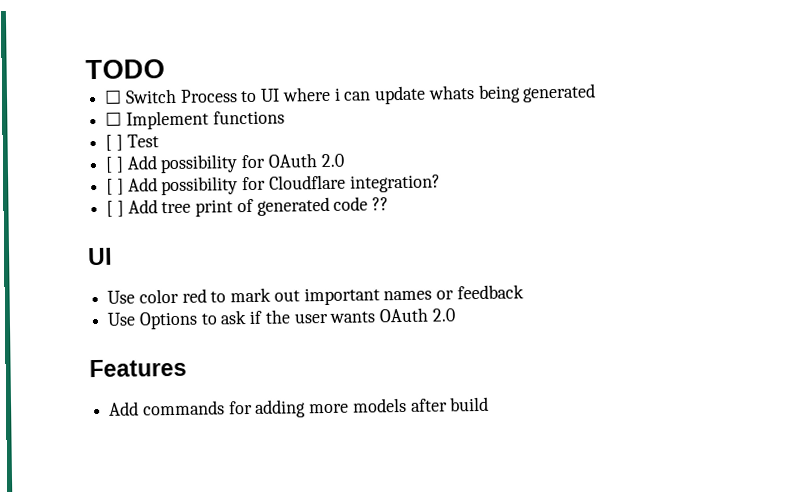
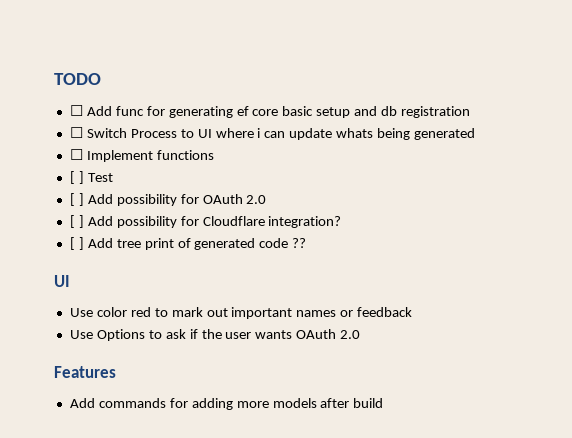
(165, 69) none -> [69,105,471,118] // ☐ Add func for generating ef core basic setup and db registration

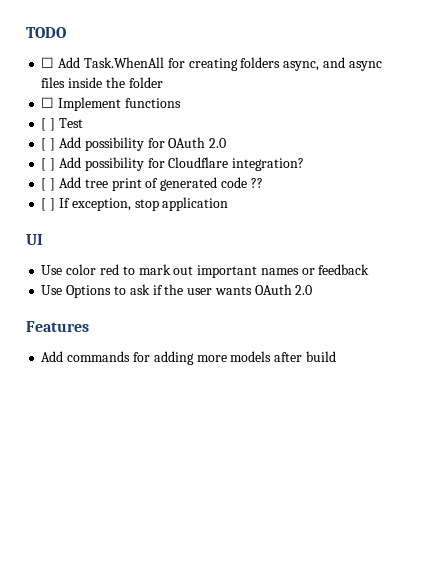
[115,106,471,118] [69,127,476,140] func for generating ef core basic setup and db registration // ☐ Switch Process to UI where i can update whats being generated -> [83,57,382,71] [41,77,163,88] Task.WhenAll for creating folders async, and async files inside the folder
(307, 243) none -> [41,197,229,211] // [ ] If exception, stop application

